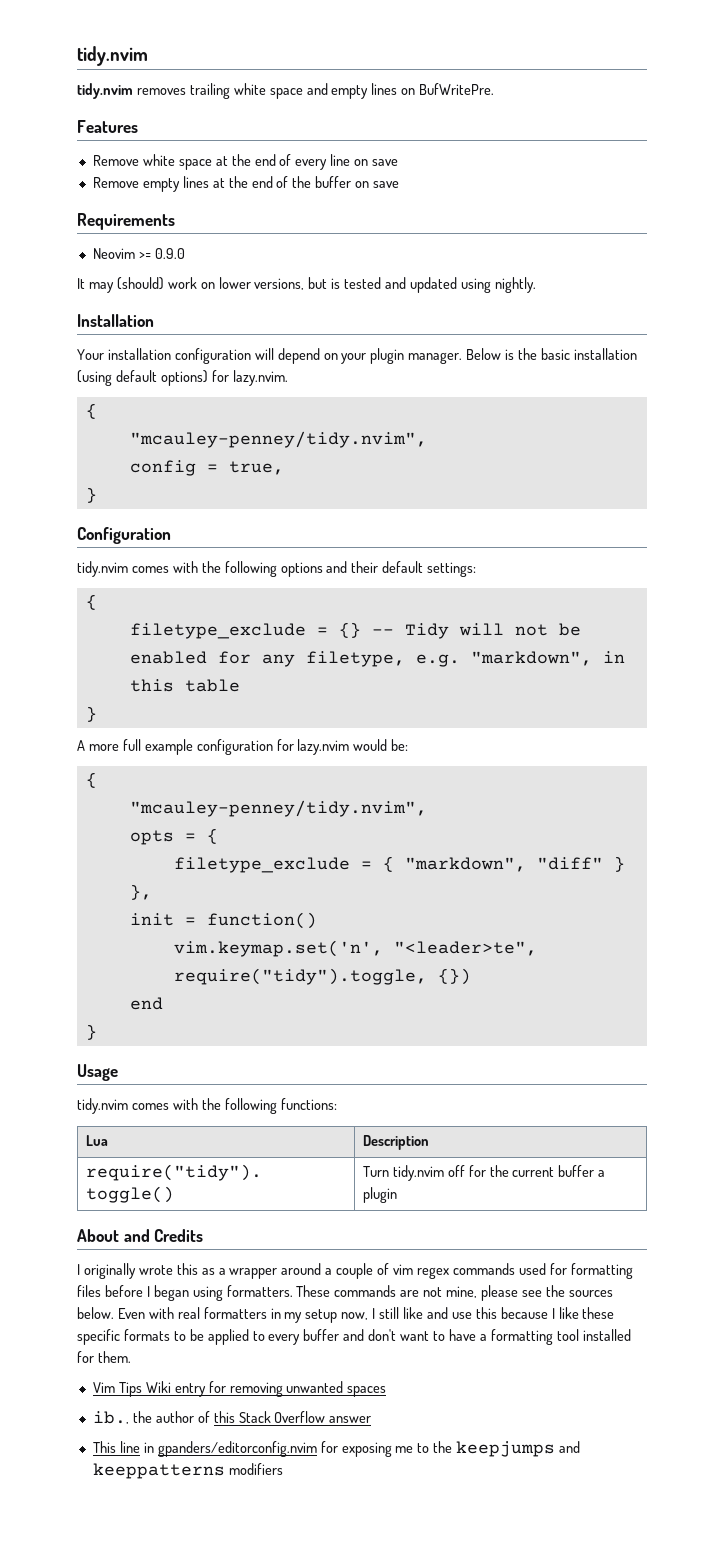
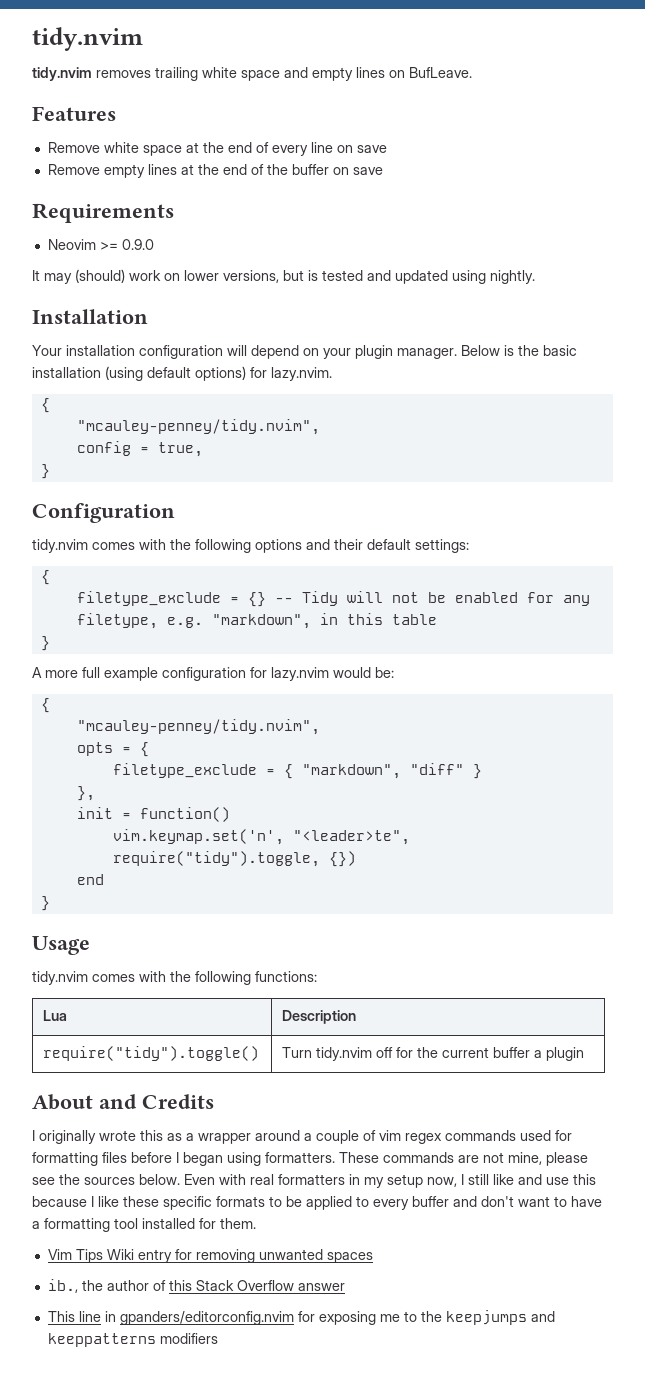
[419,83,495,95] BufWritePre. -> [409,67,472,78] BufLeave.

